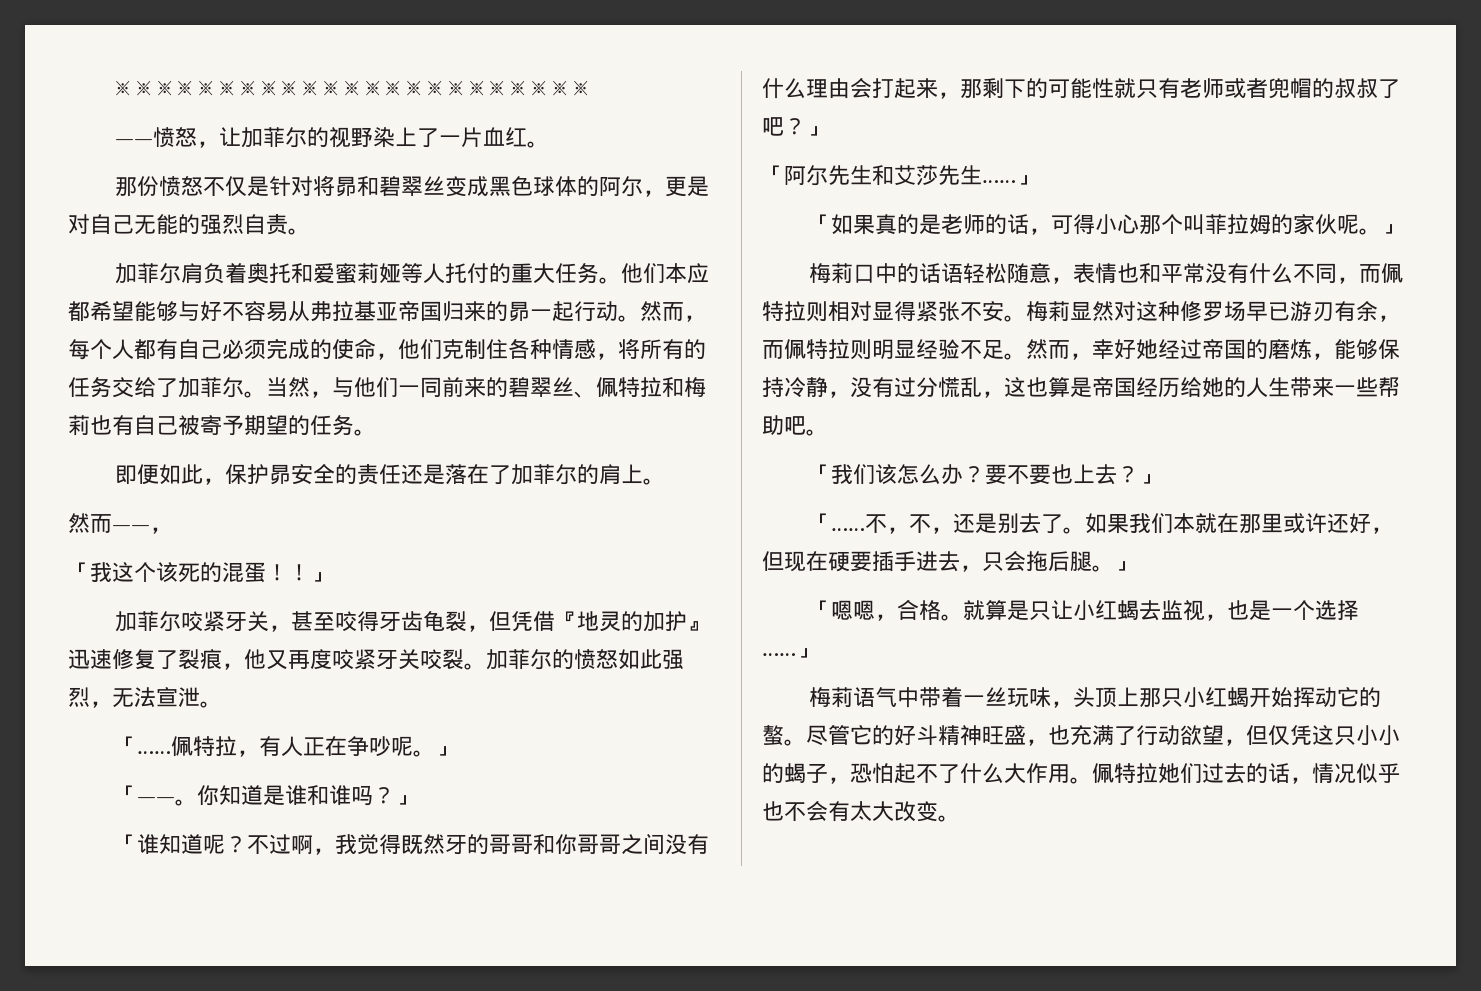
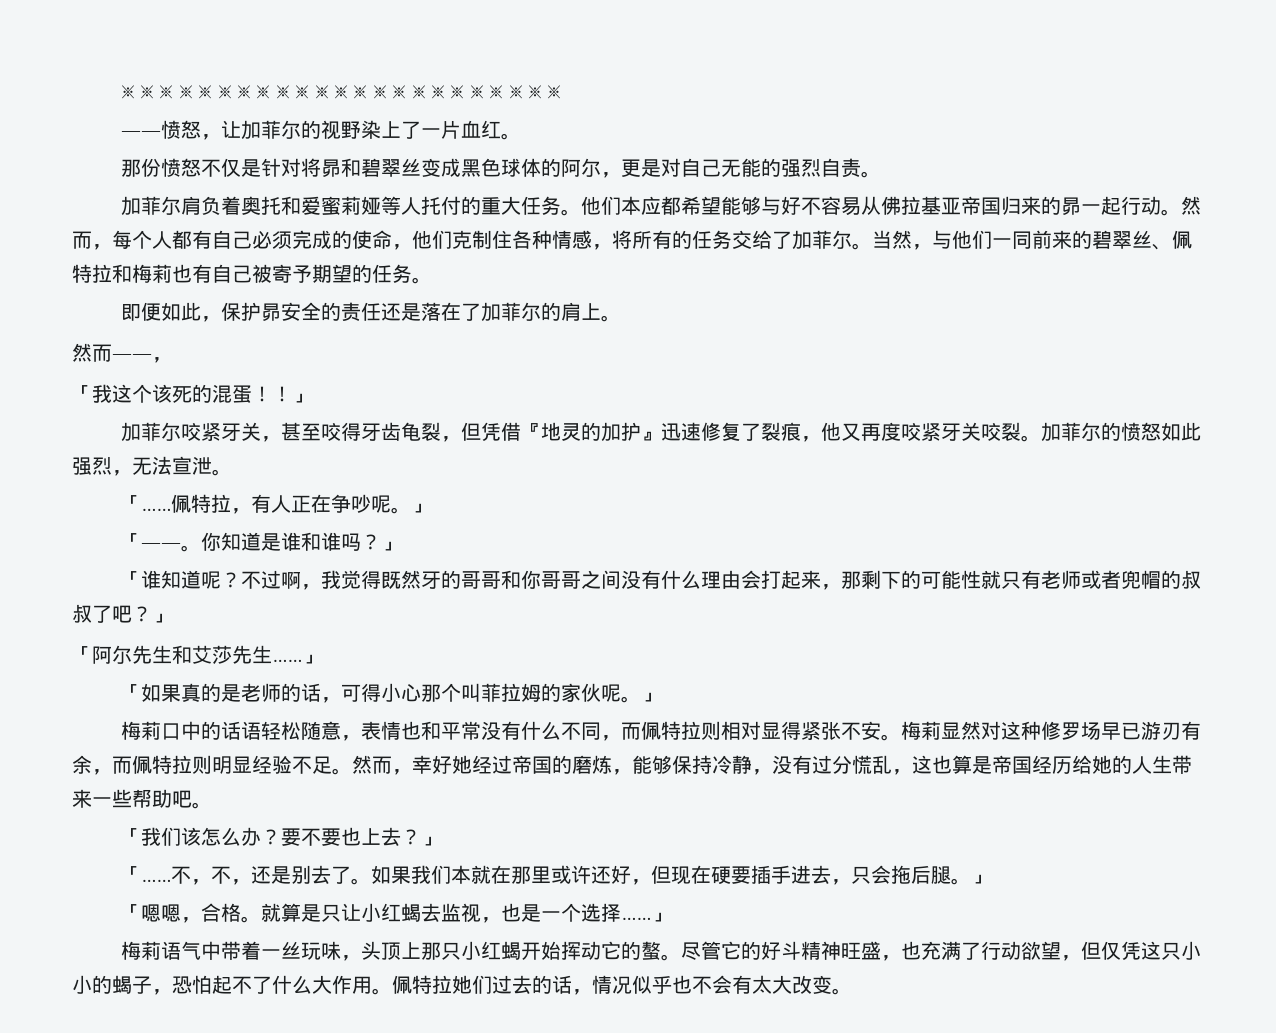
[310,301,332,322] 弗 -> [880,196,901,215] 佛

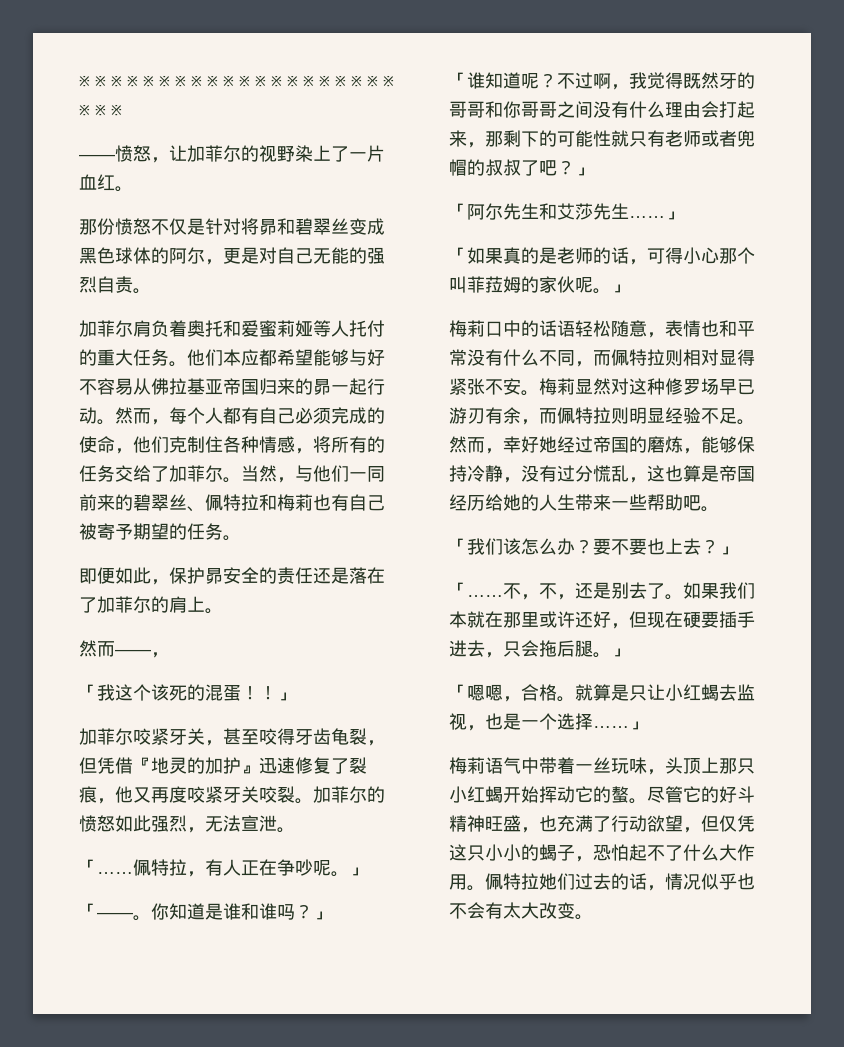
[500,683,521,702] 拉 -> [485,276,503,293] 菈

